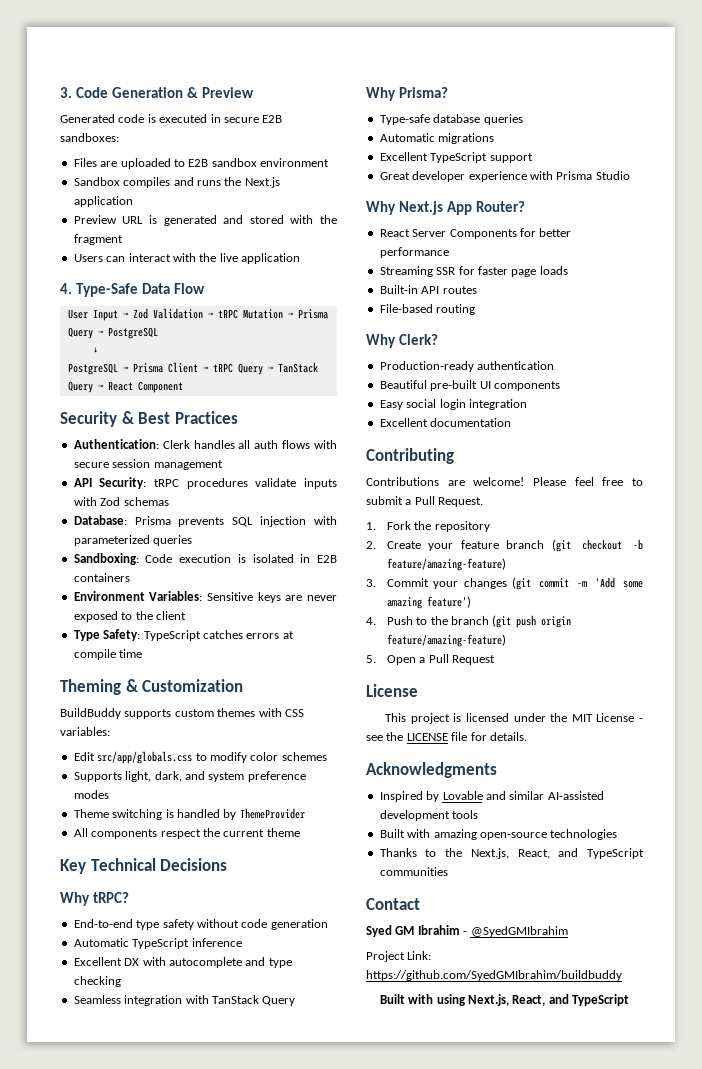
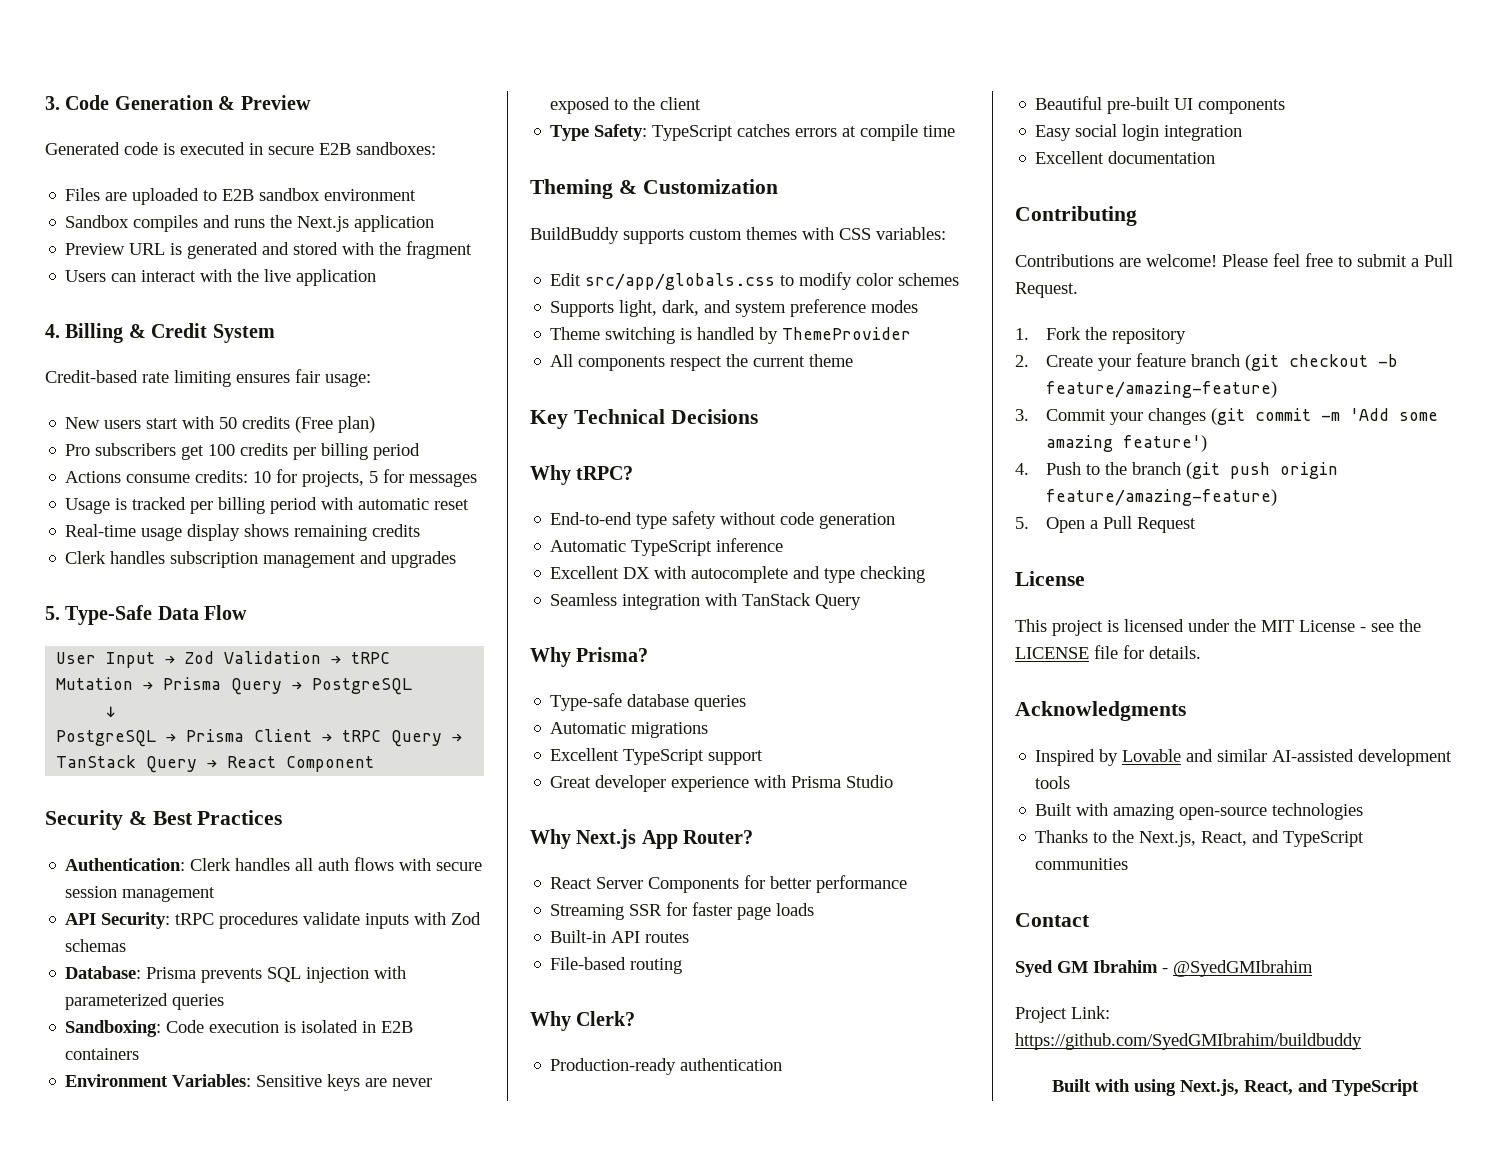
(72, 288) none -> [65,323,275,343] [45,369,371,387] [65,416,376,433] [65,443,421,460] [65,469,478,487] [65,497,470,514] [65,524,421,541] [65,551,457,568] [45,606,60,620] Billing & Credit System // Credit-based rate limiting ensures fair usage: // New users start with 50 credits (Free plan) // Pro subscribers get 100 credits per billing period // Actions consume credits: 10 for projects, 5 for messages // Usage is tracked per billing period with automatic reset // Real-time usage display shows remaining credits // Clerk handles subscription management and upgrades // 5.

